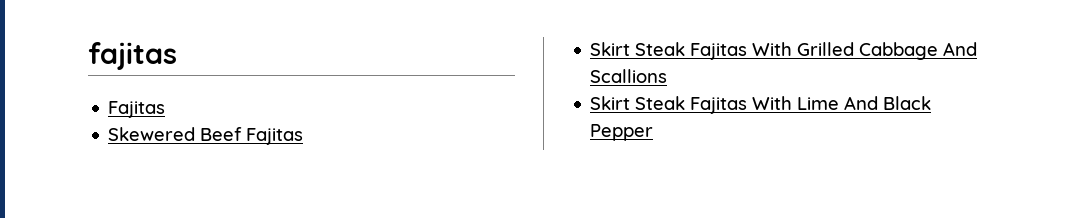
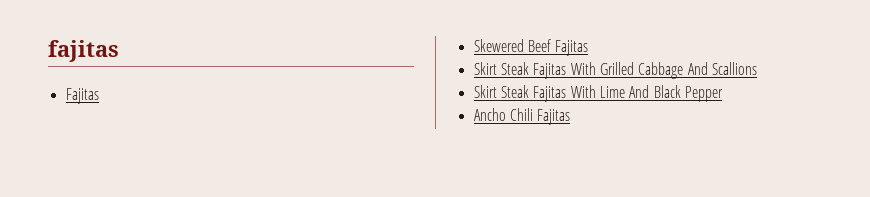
(654, 132) none -> [473,108,571,125] // Ancho Chili Fajitas

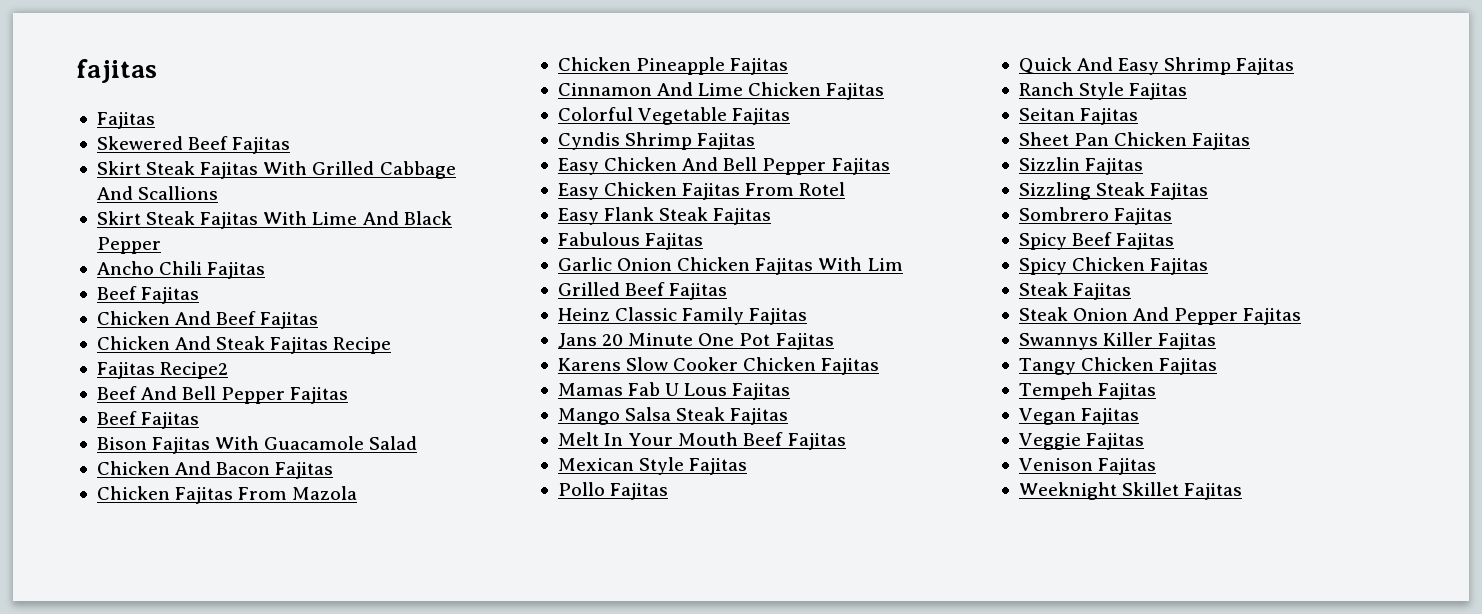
(571, 117) none -> [96,286,200,304] [96,311,319,329] [96,336,392,354] [96,362,229,379] [96,386,349,404] [96,411,200,429] [96,436,418,454] [96,461,334,479] [96,486,358,504] [557,57,789,75] [557,82,885,100] [557,107,791,125] [557,132,756,150] [557,157,890,175] [557,182,846,200] [557,207,772,225] [557,232,704,250] [557,257,903,275] [557,282,728,300] [557,307,808,325] [557,333,834,350] [557,357,880,375] [557,382,791,400] [557,407,789,425] [557,432,846,450] [557,457,748,475] [557,482,669,500] [1018,57,1295,75] [1018,82,1188,100] [1018,108,1139,125] [1018,132,1251,150] [1018,157,1144,175] [1018,182,1209,200] [1018,207,1173,225] [1018,232,1175,250] [1018,257,1209,275] [1018,282,1132,300] [1018,307,1302,325] [1018,332,1217,350] [1018,357,1218,375] [1018,382,1157,400] [1018,408,1140,425] [1018,433,1145,450] [1018,458,1157,475] [1018,482,1243,500] // Beef Fajitas // Chicken And Beef Fajitas // Chicken And Steak Fajitas Recipe // Fajitas Recipe2 // Beef And Bell Pepper Fajitas // Beef Fajitas // Bison Fajitas With Guacamole Salad // Chicken And Bacon Fajitas // Chicken Fajitas From Mazola // Chicken Pineapple Fajitas // Cinnamon And Lime Chicken Fajitas // Colorful Vegetable Fajitas // Cyndis Shrimp Fajitas // Easy Chicken And Bell Pepper Fajitas // Easy Chicken Fajitas From Rotel // Easy Flank Steak Fajitas // Fabulous Fajitas // Garlic Onion Chicken Fajitas With Lim // Grilled Beef Fajitas // Heinz Classic Family Fajitas // Jans 20 Minute One Pot Fajitas // Karens Slow Cooker Chicken Fajitas // Mamas Fab U Lous Fajitas // Mango Salsa Steak Fajitas // Melt In Your Mouth Beef Fajitas // Mexican Style Fajitas // Pollo Fajitas // Quick And Easy Shrimp Fajitas // Ranch Style Fajitas // Seitan Fajitas // Sheet Pan Chicken Fajitas // Sizzlin Fajitas // Sizzling Steak Fajitas // Sombrero Fajitas // Spicy Beef Fajitas // Spicy Chicken Fajitas // Steak Fajitas // Steak Onion And Pepper Fajitas // Swannys Killer Fajitas // Tangy Chicken Fajitas // Tempeh Fajitas // Vegan Fajitas // Veggie Fajitas // Venison Fajitas // Weeknight Skillet Fajitas

